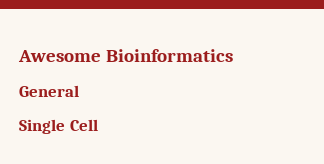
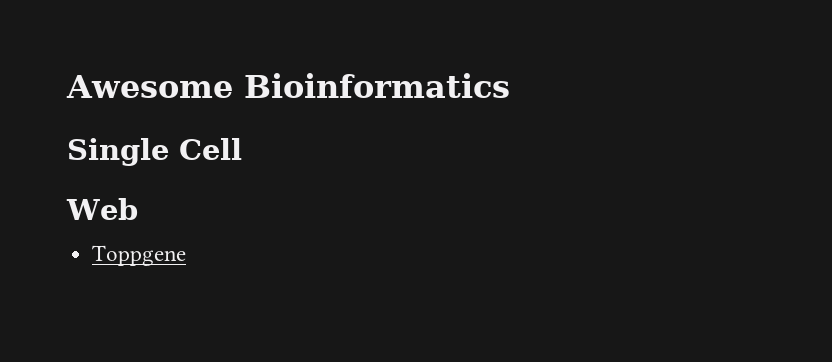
[19,85,79,97] // General -> (510, 85) none
(98, 125) none -> [66,198,138,220] [92,245,187,266] // Web // Toppgene

